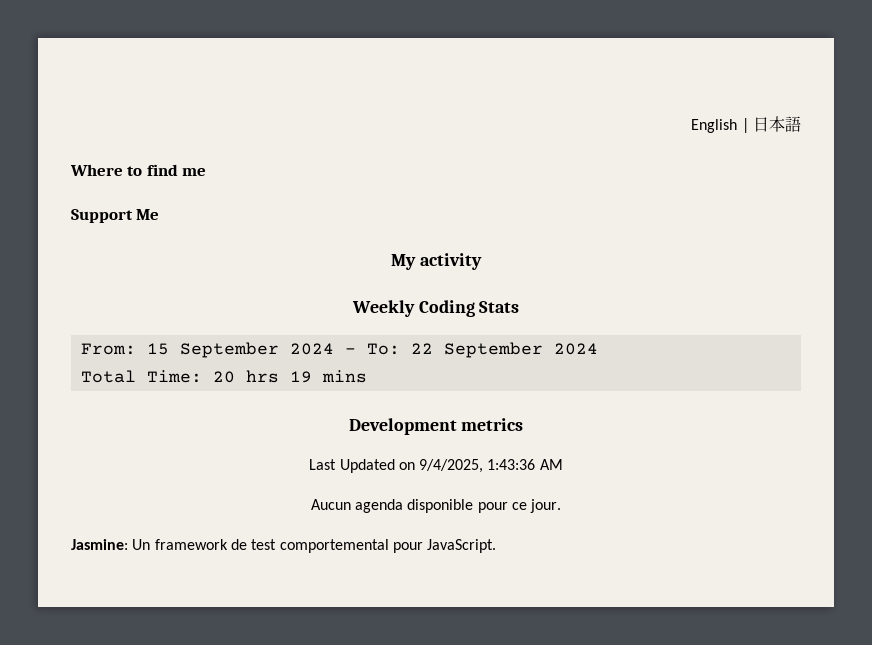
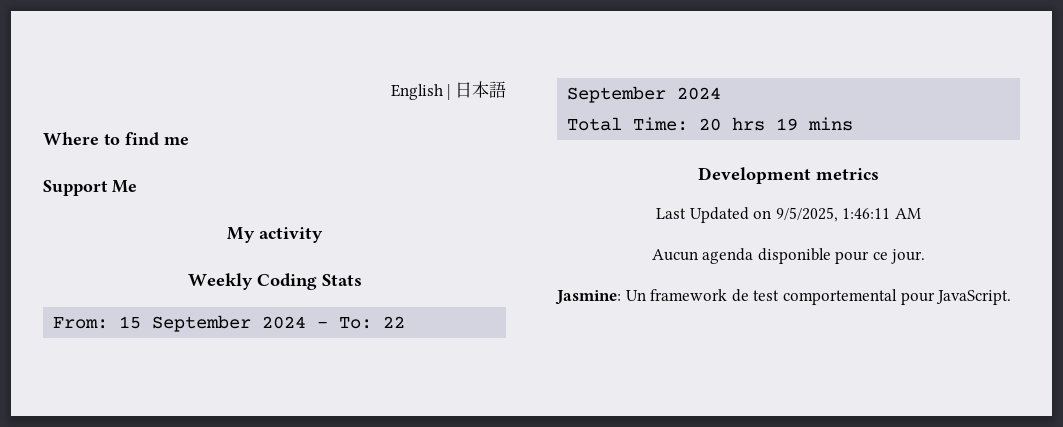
[419,459,536,473] 9/4/2025, 1:43:36 -> [775,207,891,222] 9/5/2025, 1:46:11

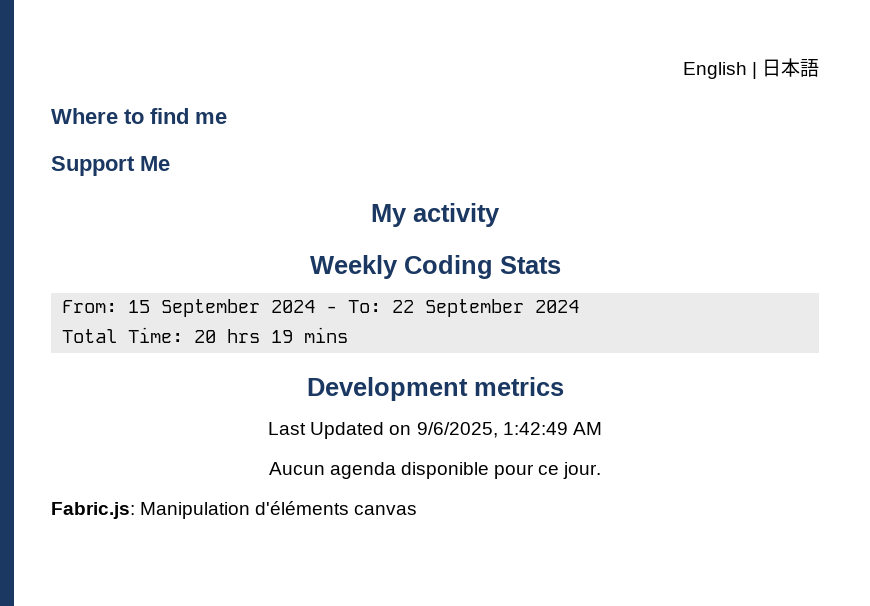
[775,207,891,222] 9/5/2025, 1:46:11 -> [416,422,568,438] 9/6/2025, 1:42:49
[555,289,1012,305] Jasmine: Un framework de test comportemental pour JavaScript. -> [51,501,418,519] Fabric.js: Manipulation d'éléments canvas

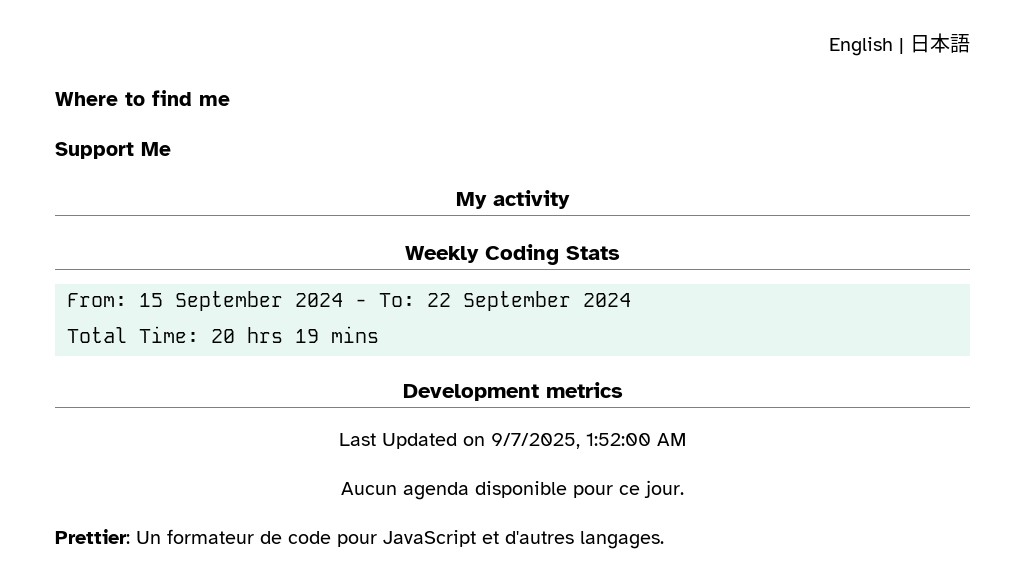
[416,422,568,438] 9/6/2025, 1:42:49 -> [491,433,651,449] 9/7/2025, 1:52:00
[51,501,418,519] Fabric.js: Manipulation d'éléments canvas -> [55,529,664,549] Prettier: Un formateur de code pour JavaScript et d'autres langages.

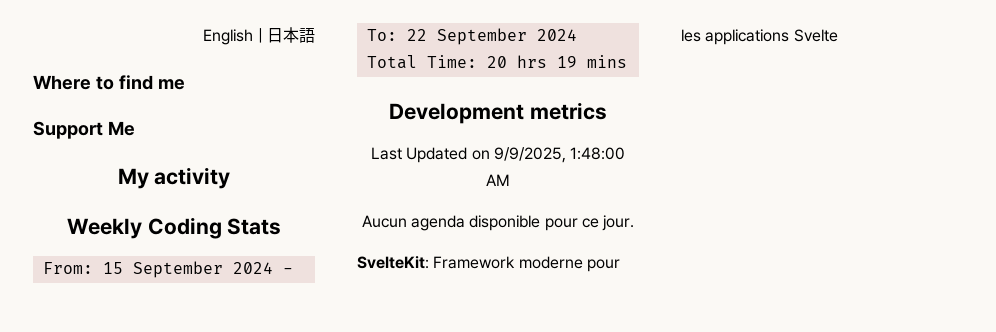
[491,433,651,449] 9/7/2025, 1:52:00 -> [493,147,626,163] 9/9/2025, 1:48:00
[55,529,664,549] Prettier: Un formateur de code pour JavaScript et d'autres langages. -> [357,256,620,272] [681,29,838,45] SvelteKit: Framework moderne pour les applications Svelte

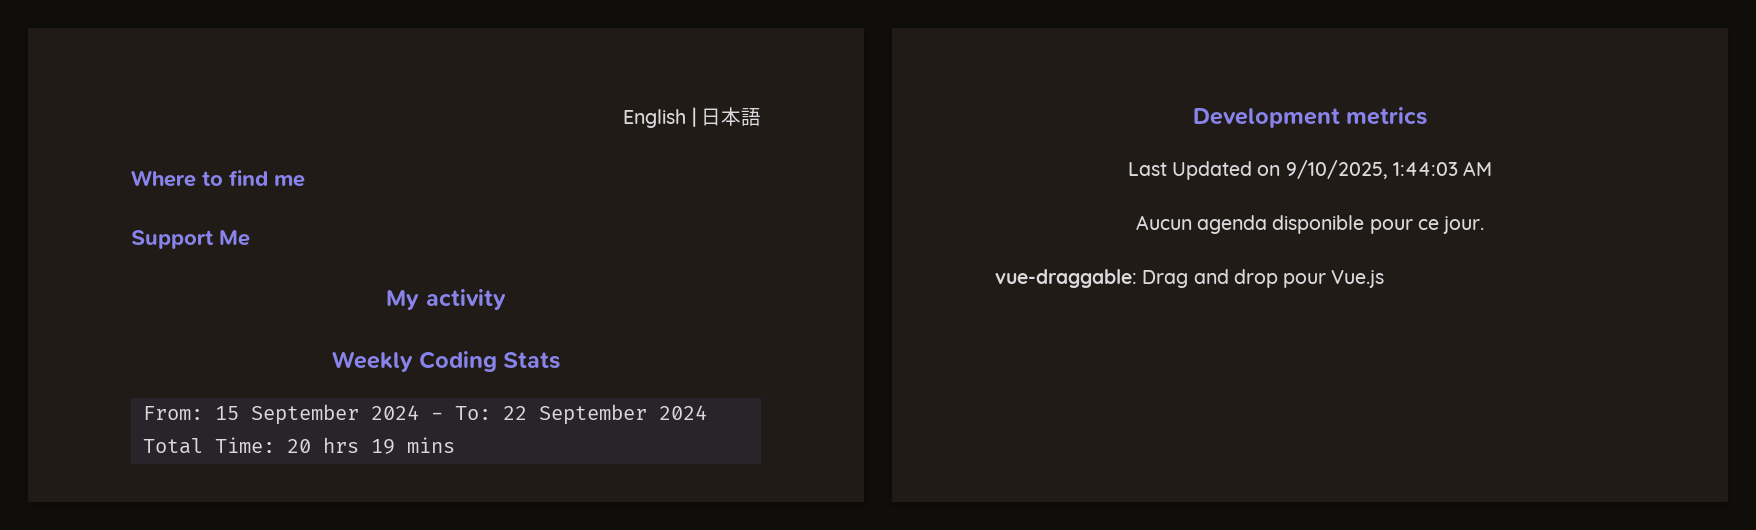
[493,147,626,163] 9/9/2025, 1:48:00 -> [1285,160,1458,179] 9/10/2025, 1:44:03
[357,256,620,272] [681,29,838,45] SvelteKit: Framework moderne pour les applications Svelte -> [995,269,1385,288] vue-draggable: Drag and drop pour Vue.js

